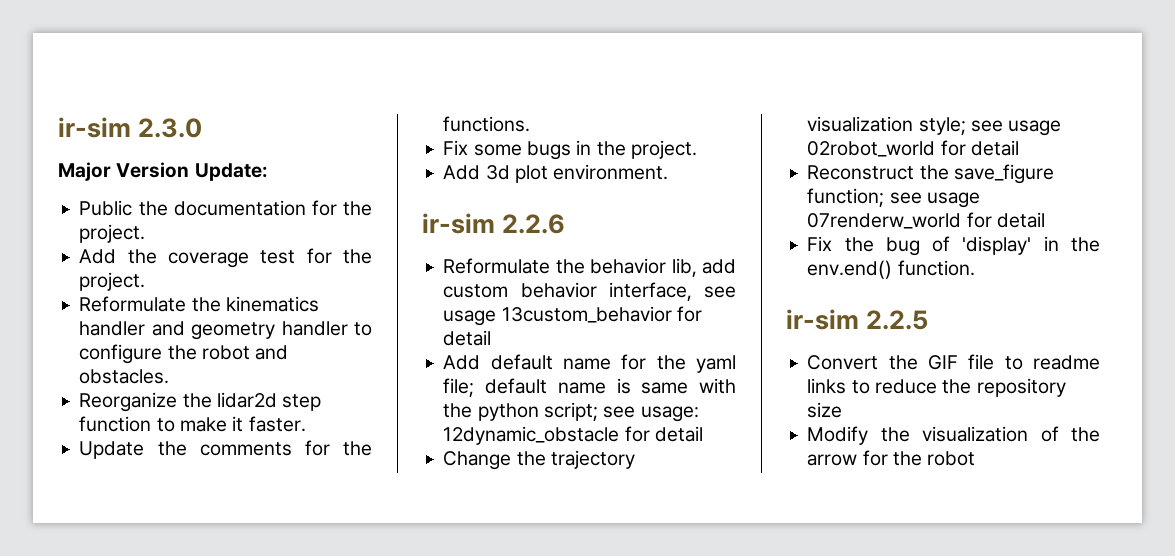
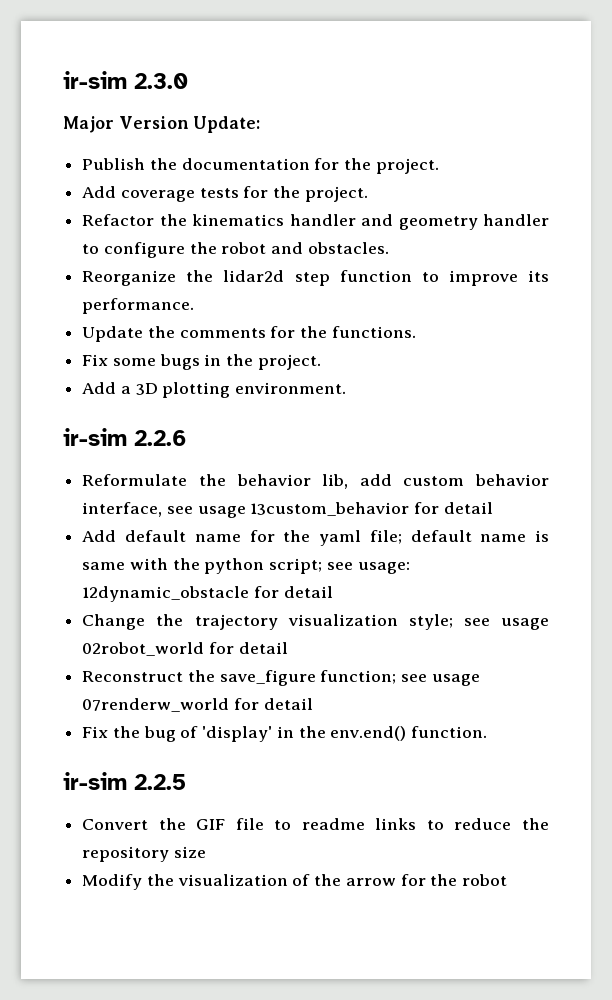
[79,200,133,216] Public -> [82,158,146,170] Publish
[127,248,372,268] [79,272,146,291] [79,296,187,312] the coverage test for the project. // Reformulate -> [120,186,368,202] [82,214,155,226] coverage tests for the project. // Refactor
[179,416,306,432] make it faster. -> [448,270,549,286] [82,298,195,314] improve its performance.
[485,165,548,183] 3d plot -> [120,382,231,398] a 3D plotting

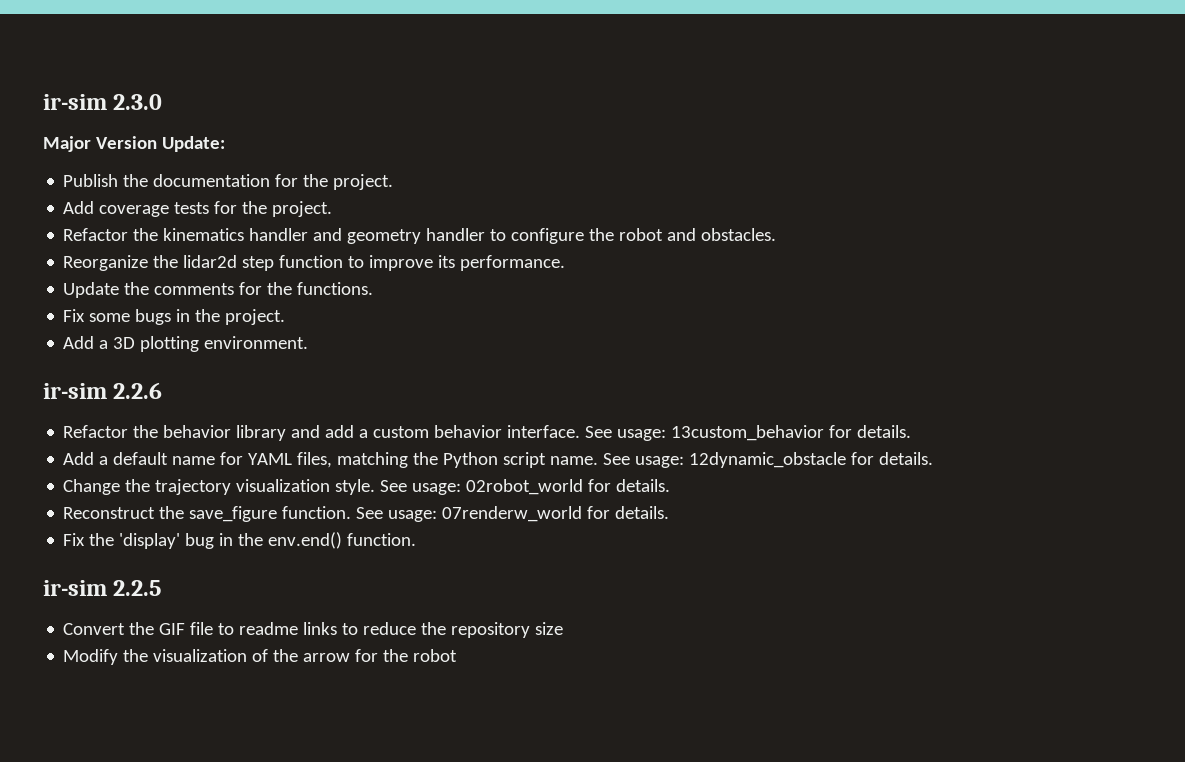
[82,474,188,486] Reformulate -> [63,425,129,438] Refactor
[322,474,549,489] [82,502,246,518] lib, add custom behavior interface, see usage -> [236,425,667,441] library and add a custom behavior interface. See usage:
[443,502,493,514] [82,530,117,542] detail // Add -> [857,425,912,438] [63,452,109,465] details. // Add a
[283,530,549,546] [82,558,353,574] the yaml file; default name is same with the python script; see -> [248,452,631,468] YAML files, matching the Python script name. See
[283,586,333,598] detail -> [879,452,934,465] details.
[408,614,549,630] style; see usage -> [335,479,462,495] style. See usage:
[238,642,288,654] detail -> [616,479,671,492] details.
[320,670,480,686] function; see usage -> [282,506,438,522] function. See usage:
[263,698,313,710] detail -> [615,506,670,519] details.
[143,726,273,742] bug of 'display' -> [119,533,215,549] 'display' bug

